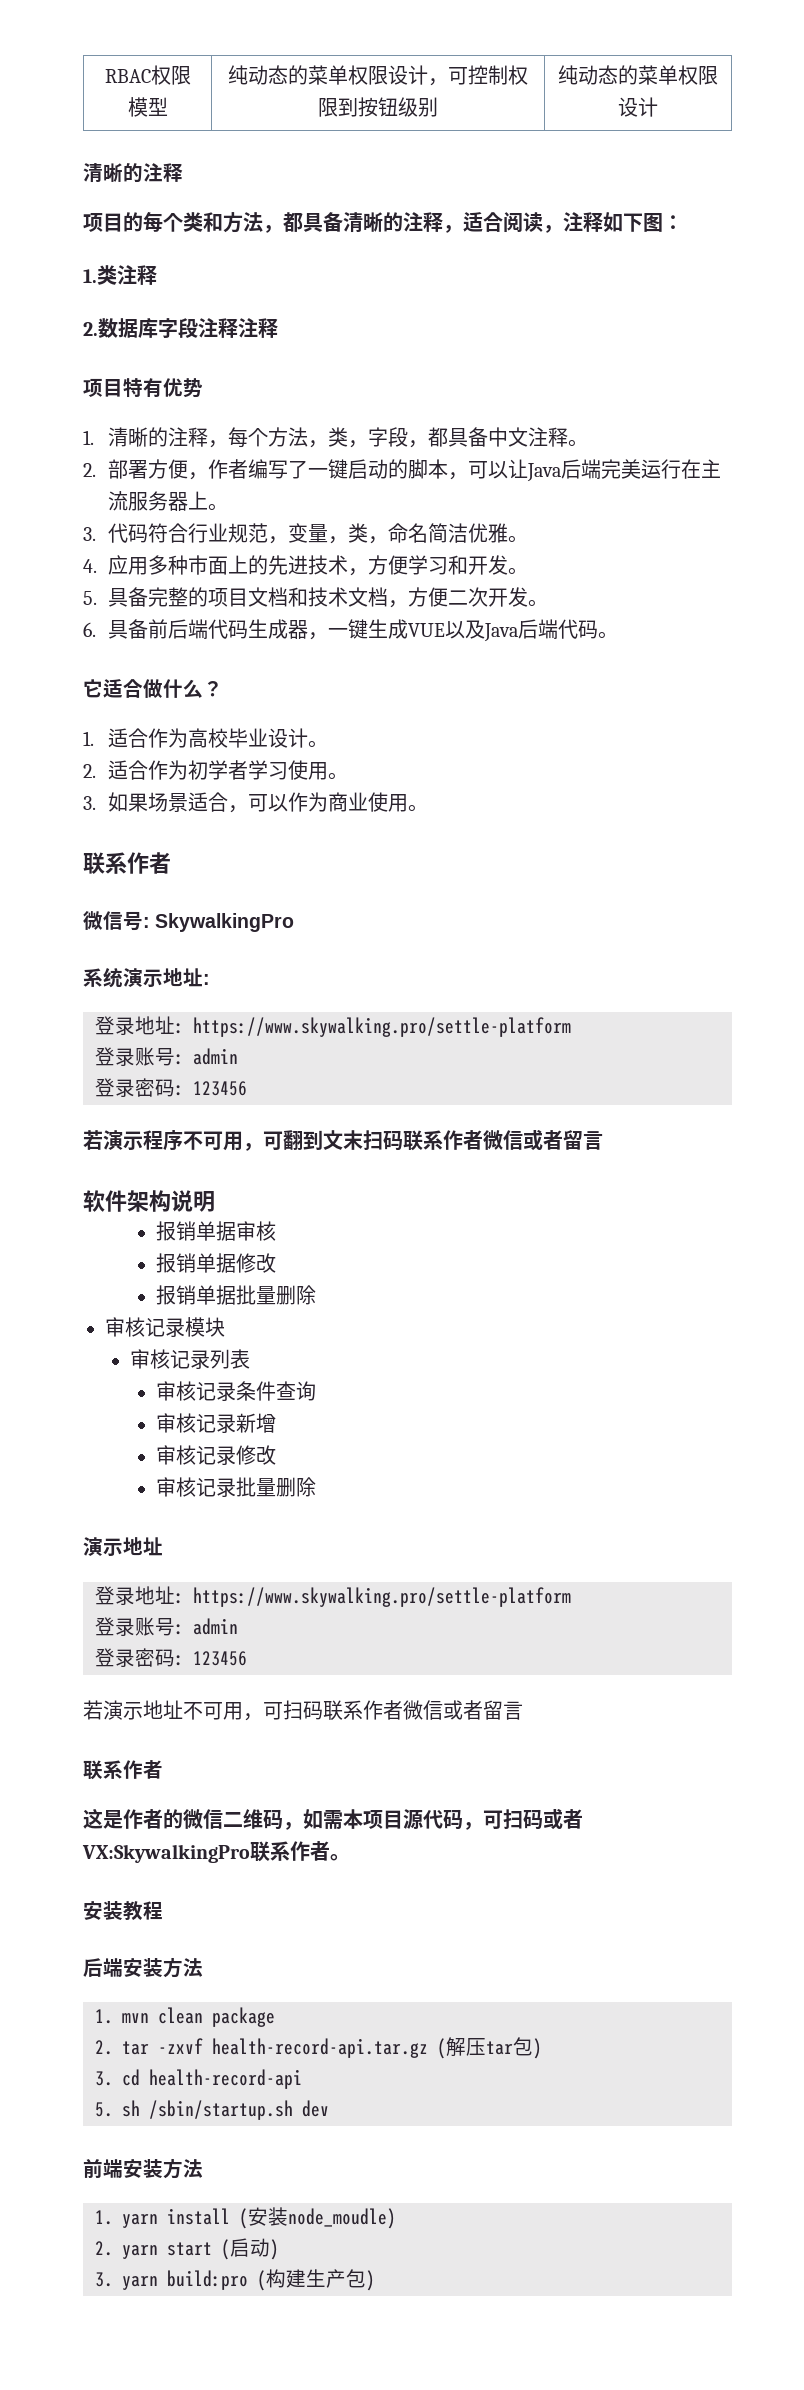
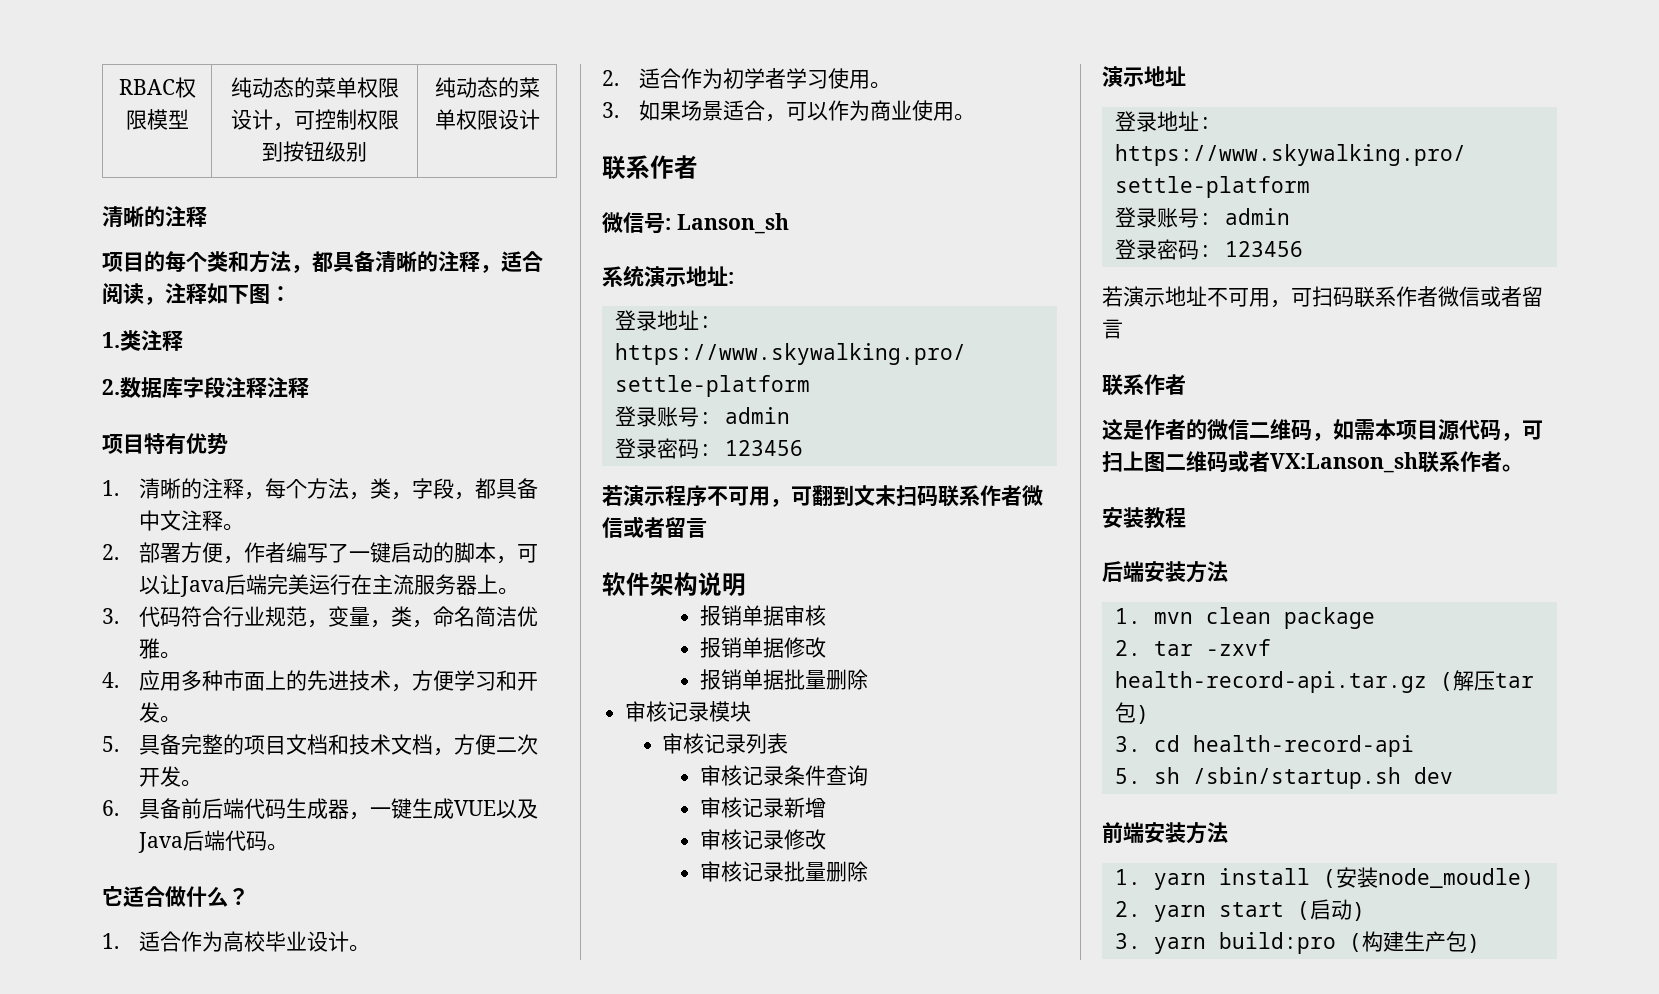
[155,913,295,932] SkywalkingPro -> [676,213,789,234] Lanson_sh
[523,1808,583,1830] [82,1844,250,1863] 码或者VX:SkywalkingPro -> [1123,450,1418,473] 上图二维码或者VX:Lanson_sh

